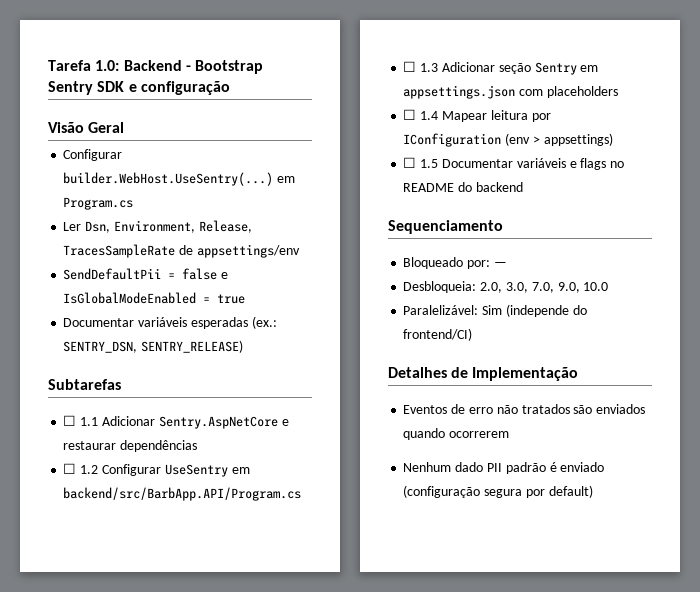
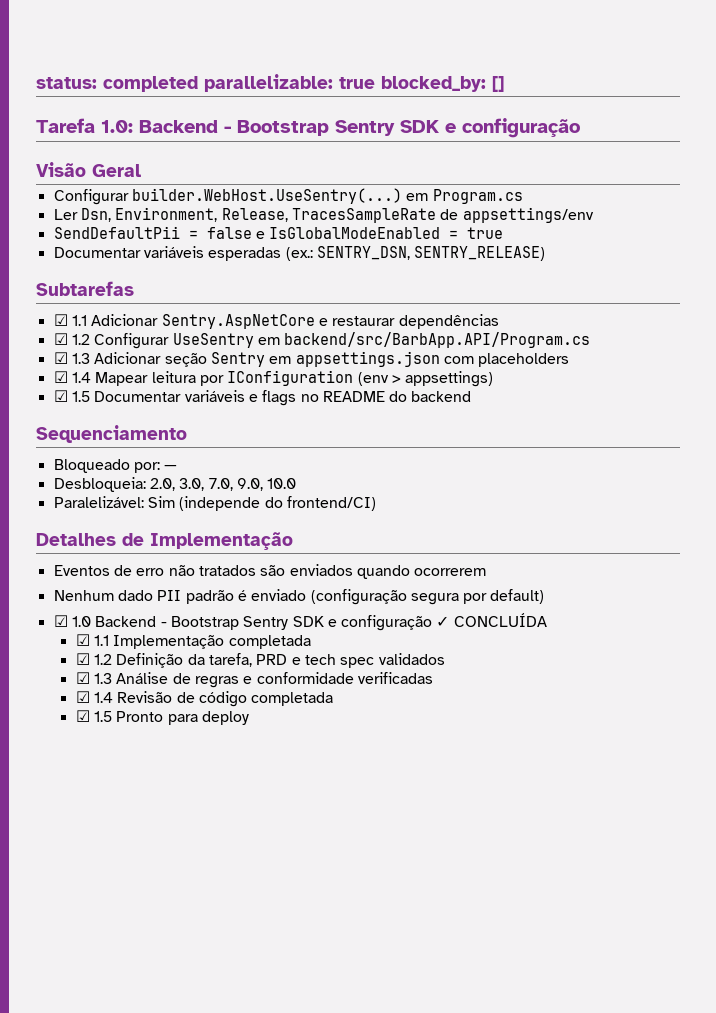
(48, 65) none -> [36,74,504,92] status: completed parallelizable: true blocked_by: [] //
[63,415,77,426] ☐ -> [53,314,68,326] ☑
[63,463,77,474] ☐ -> [53,333,68,345] ☑
[403,61,417,72] ☐ -> [53,352,68,364] ☑
[403,109,417,120] ☐ -> [53,371,68,383] ☑
[403,157,417,168] ☐ -> [53,390,68,402] ☑
(593, 491) none -> [53,613,547,631] [75,634,311,649] [75,653,445,668] [75,672,434,688] [75,691,334,707] [75,710,250,725] // ☑ 1.0 Backend - Bootstrap Sentry SDK e configuração ✓ CONCLUÍDA // ☑ 1.1 Implementação completada // ☑ 1.2 Definição da tarefa, PRD e tech spec validados // ☑ 1.3 Análise de regras e conformidade verificadas // ☑ 1.4 Revisão de código completada // ☑ 1.5 Pronto para deploy

